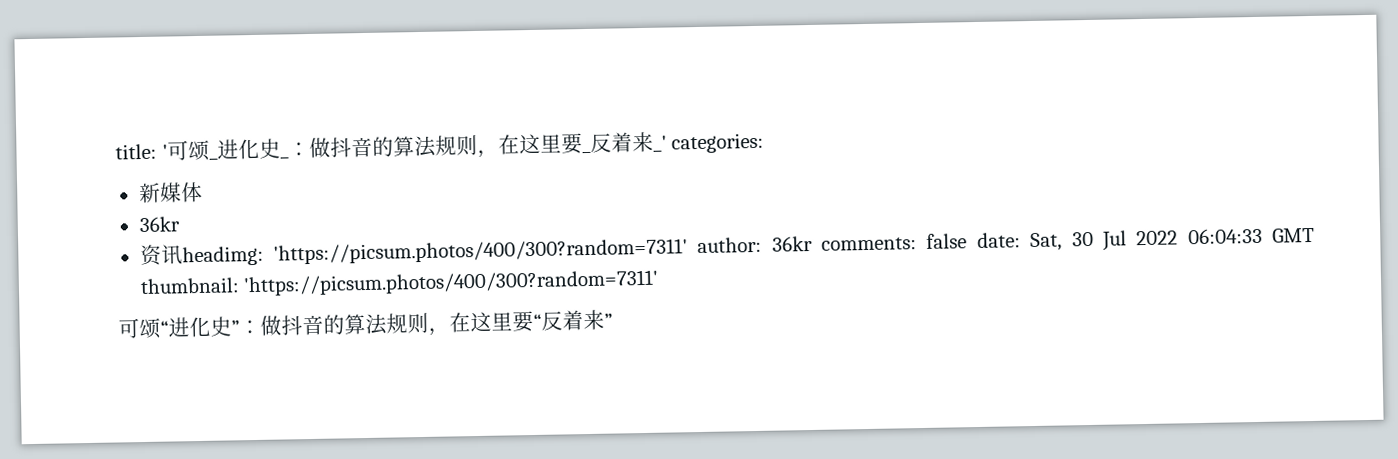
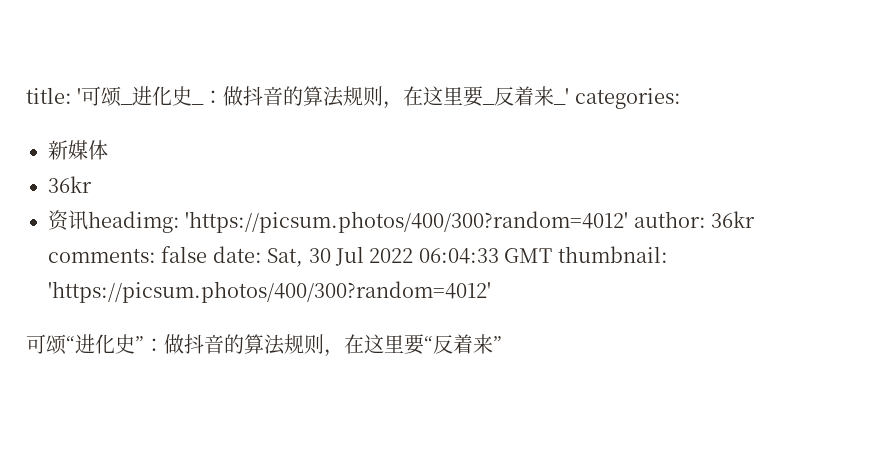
[272,238,688,265] 'https://picsum.photos/400/300?random=7311' -> [185,211,629,233] 'https://picsum.photos/400/300?random=4012'
[243,269,660,297] 'https://picsum.photos/400/300?random=7311' -> [48,281,491,303] 'https://picsum.photos/400/300?random=4012'

